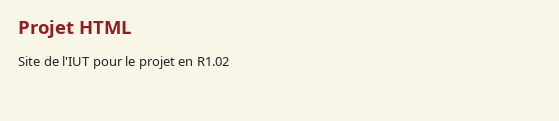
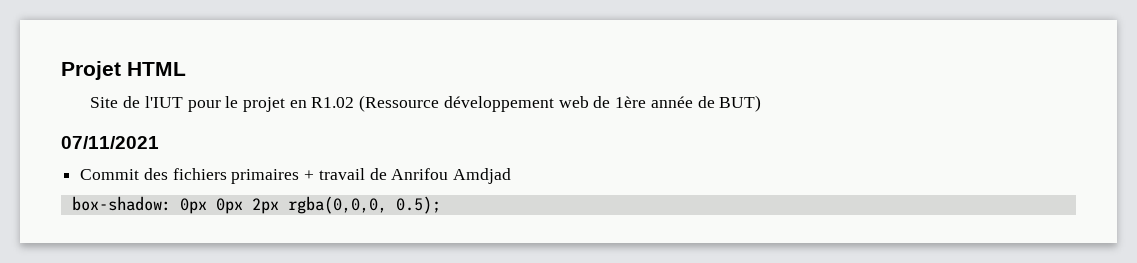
(229, 61) none -> [359,95,762,112] [61,136,159,149] [80,168,512,184] [71,196,441,214] (Ressource développement web de 1ère année de BUT) // 07/11/2021 // Commit des fichiers primaires + travail de Anrifou Amdjad // box-shadow: 0px 0px 2px rgba(0,0,0, 0.5);

